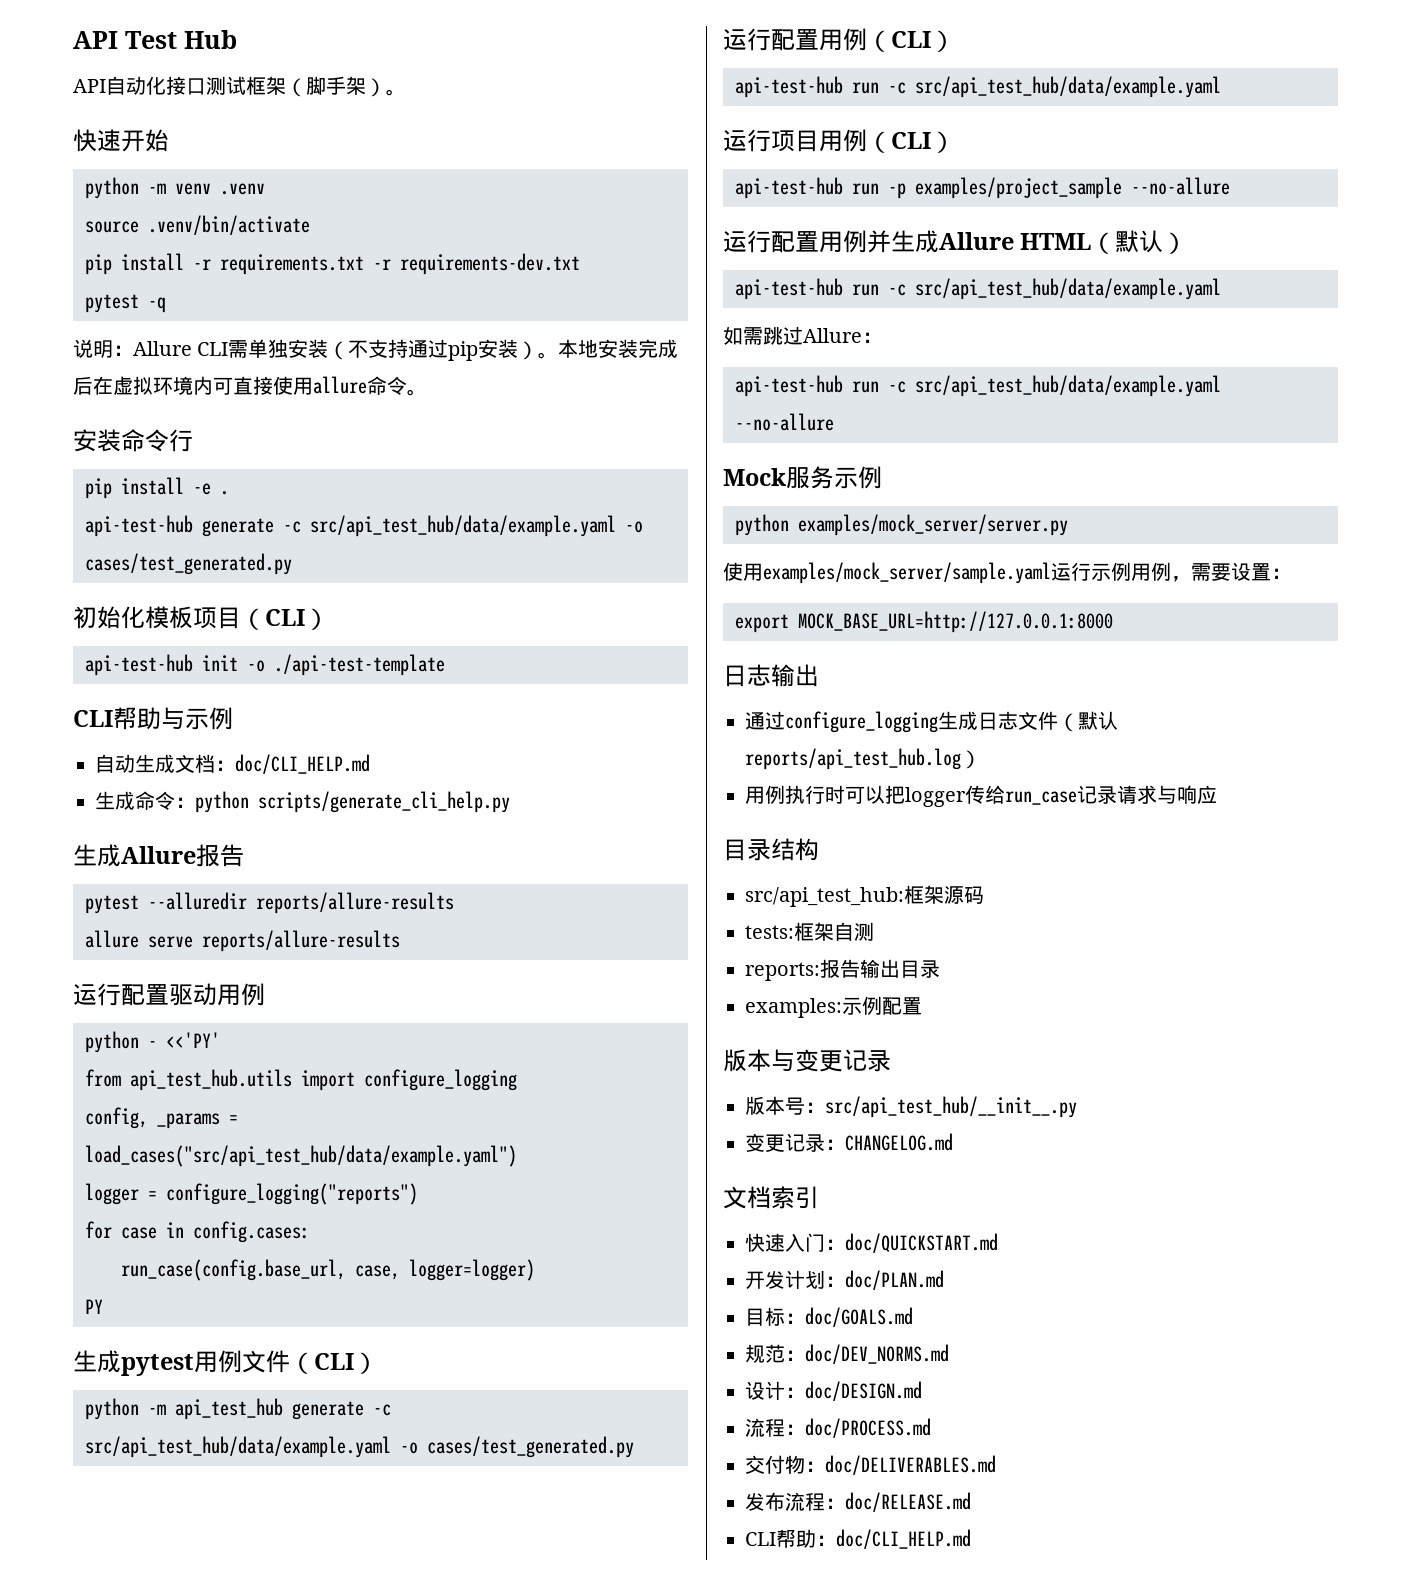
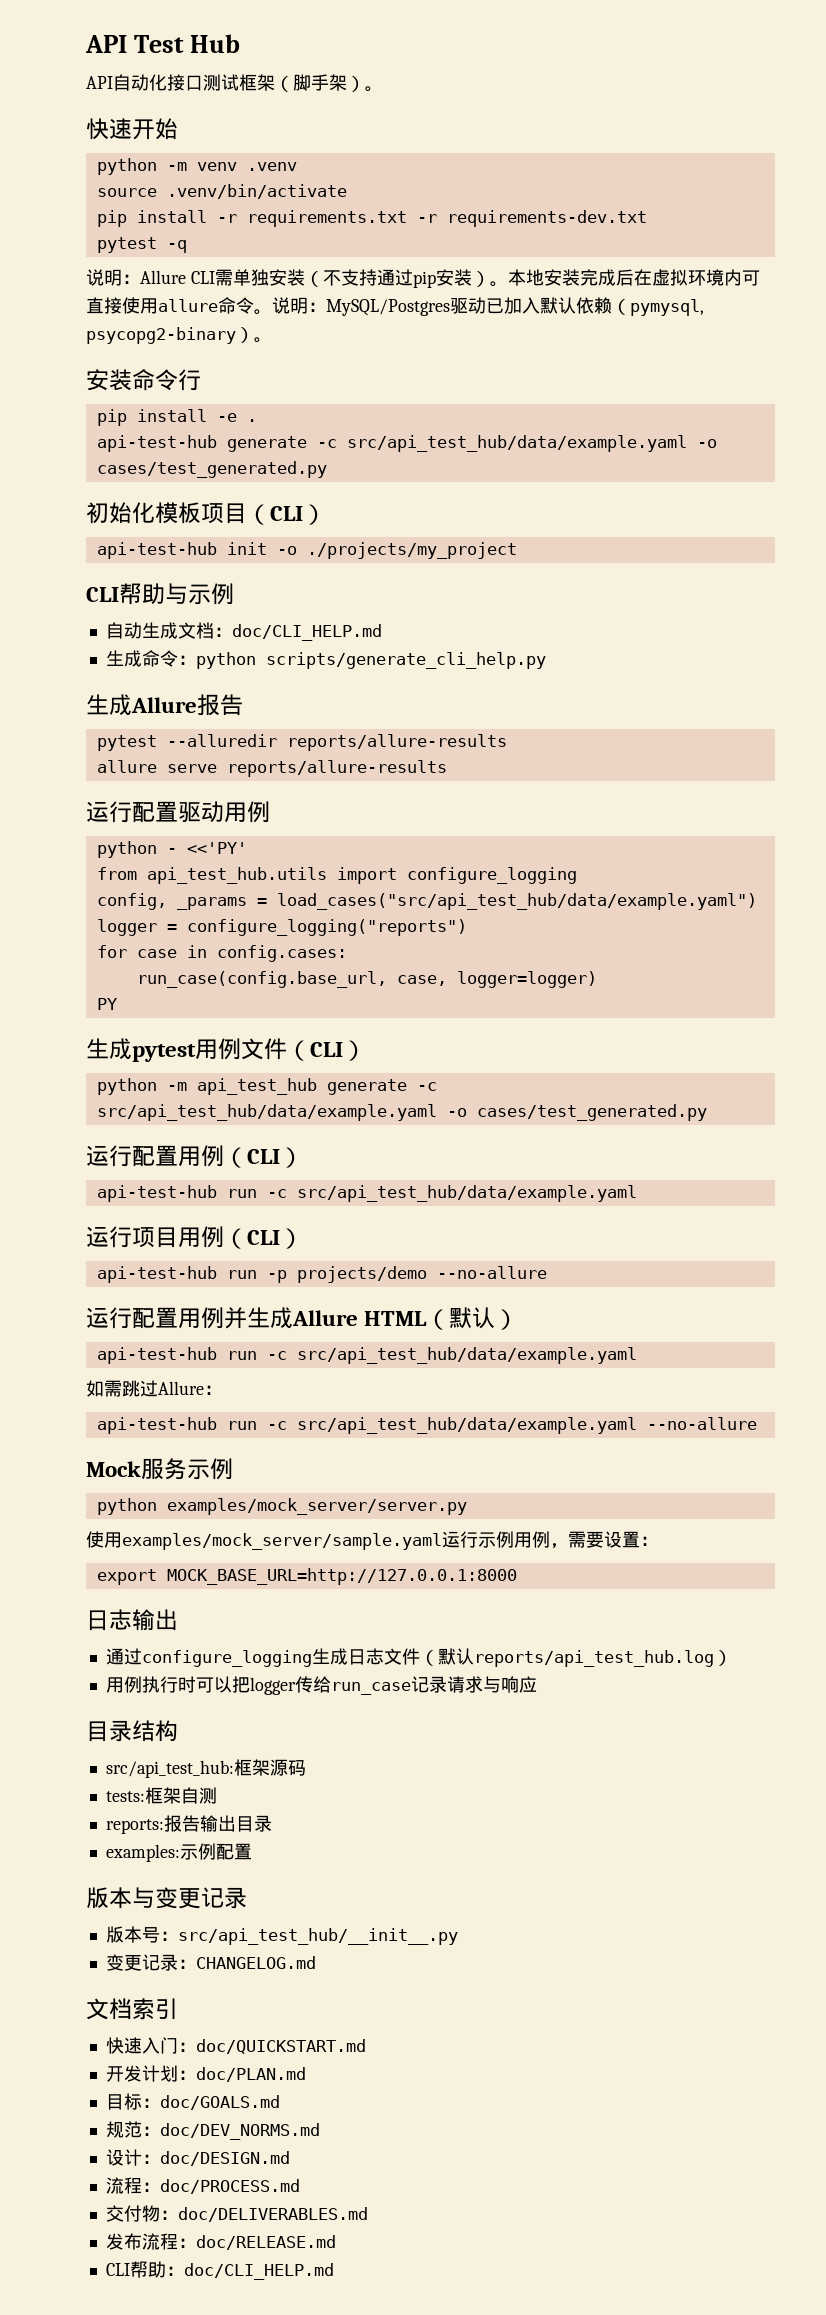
(427, 392) none -> [272,297,704,316] [86,327,272,344] 说明：MySQL/Postgres驱动已加入默认依赖（pymysql, psycopg2-binary）。
[274,654,445,676] ./api-test-template -> [306,542,517,559] ./projects/my_project
[915,177,1122,199] examples/project_sample -> [296,1266,427,1283] projects/demo

